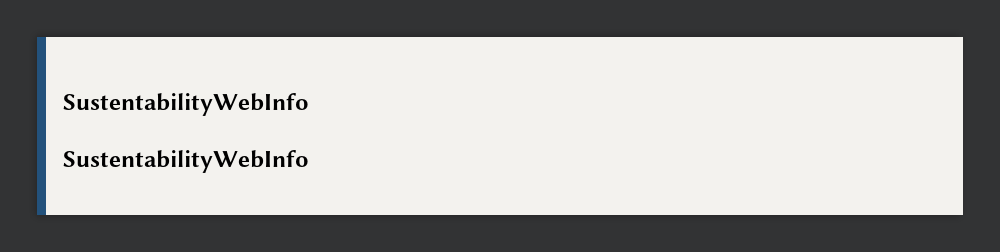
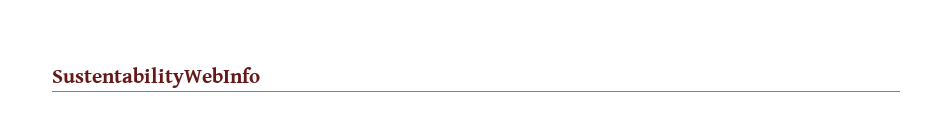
[63,93,309,116] [63,150,309,173] SustentabilityWebInfo // SustentabilityWebInfo -> [52,67,260,88] SustentabilityWebInfo

